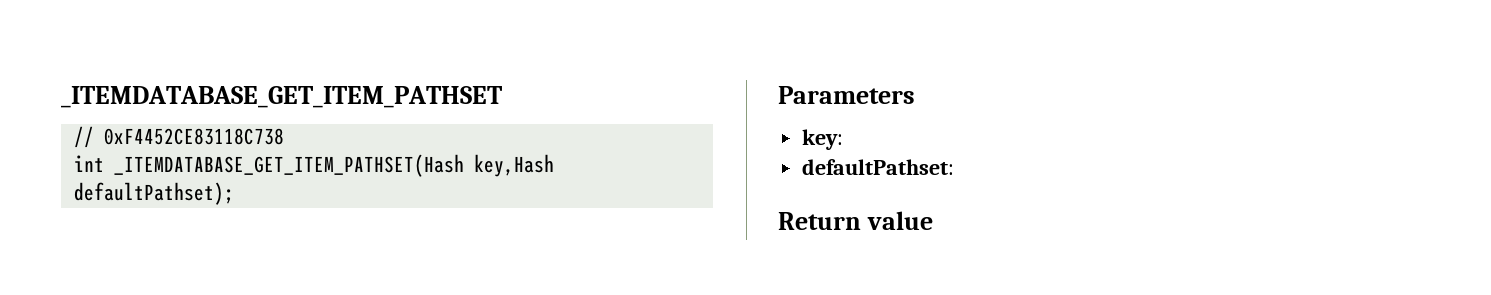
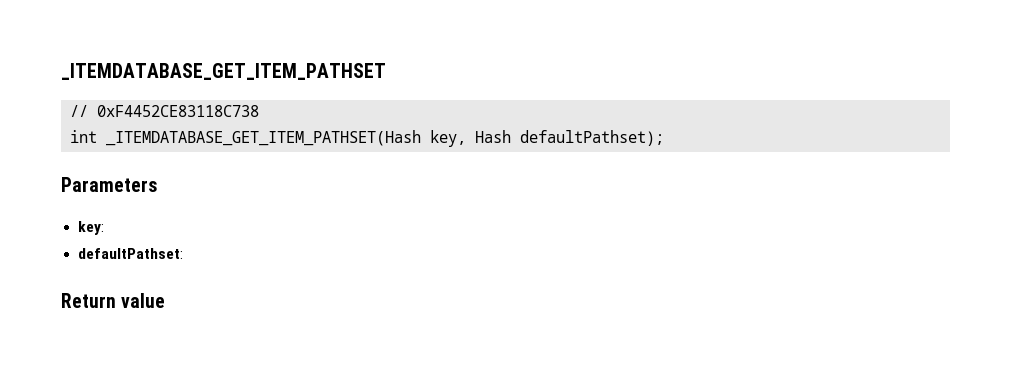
[474,154,555,177] key,Hash -> [430,130,512,147] key, Hash

